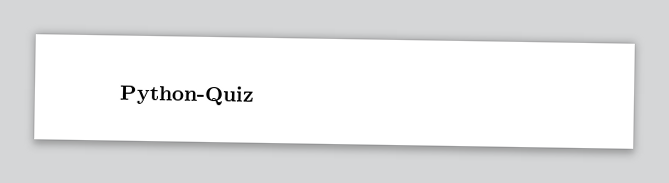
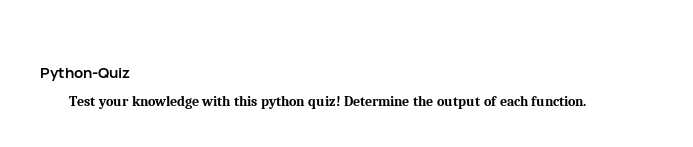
(255, 95) none -> [69,95,587,109] // Test your knowledge with this python quiz! Determine the output of each function.

